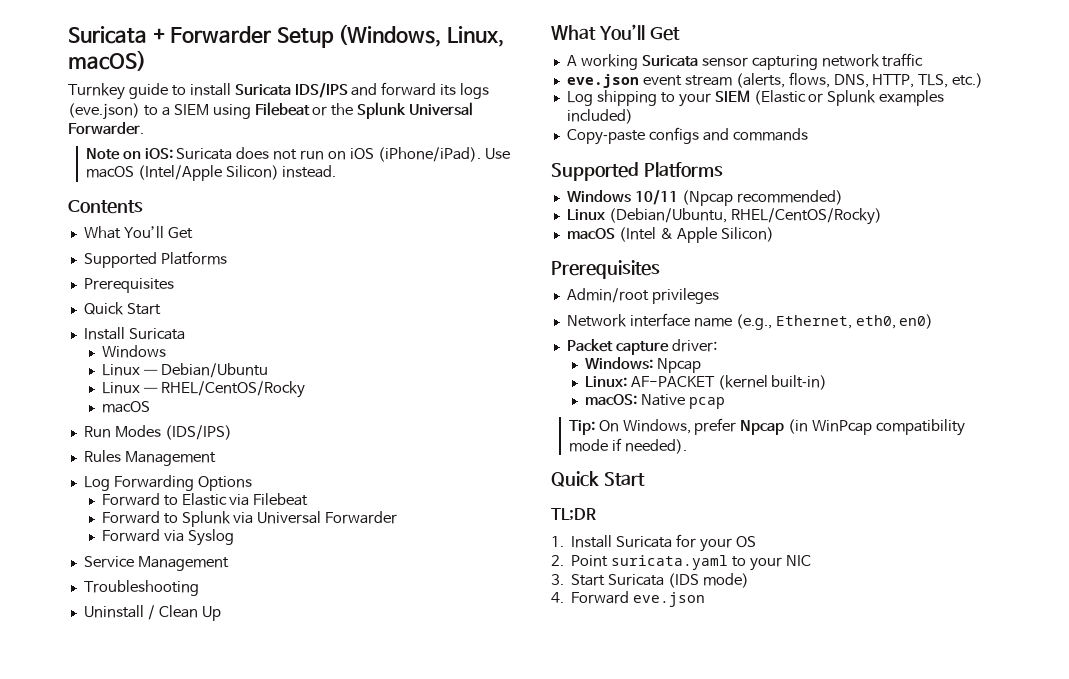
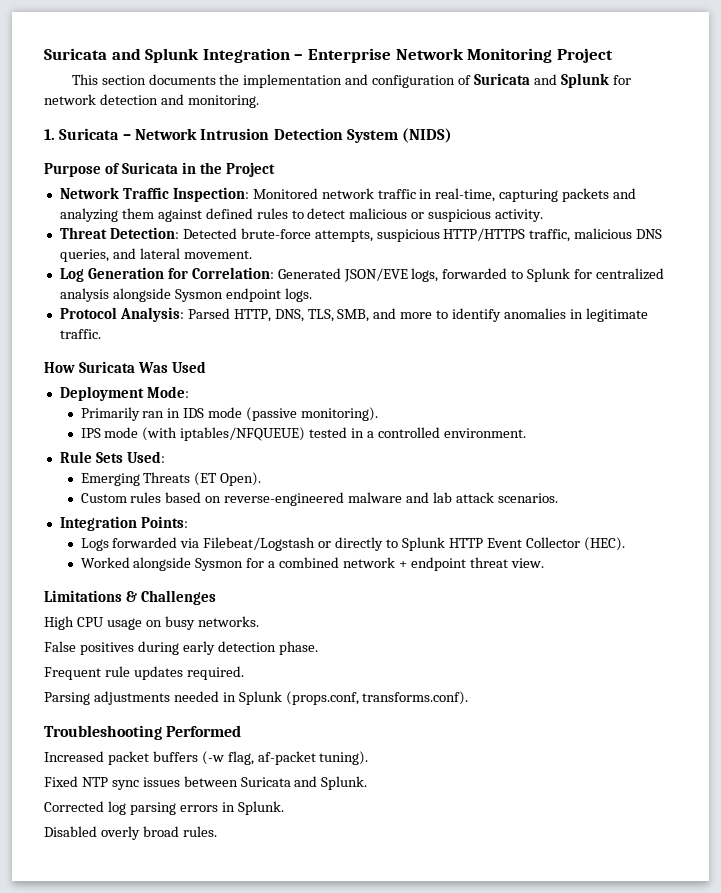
[68,24,504,48] [68,50,146,71] [68,82,490,100] [68,102,474,120] [68,122,144,135] [85,147,510,162] [85,165,337,181] [68,200,143,214] [83,226,193,239] [83,251,227,268] [83,278,174,293] [83,302,161,315] [83,327,185,340] [101,345,166,358] [101,363,268,378] [101,381,305,398] [101,401,150,413] [83,425,232,440] [83,450,216,466] [83,475,252,491] [101,493,309,506] [101,511,398,527] [101,529,234,546] [83,556,229,571] [83,580,199,596] [83,605,221,621] [551,24,680,41] [566,53,924,70] [566,72,984,88] [566,90,945,107] [566,109,633,124] [566,127,808,145] [551,162,723,181] [566,190,843,206] [566,208,882,225] [566,227,774,243] [551,260,660,279] [566,288,719,304] [566,313,934,330] [566,339,717,355] [584,357,701,373] [584,375,828,390] [584,394,725,409] [568,418,966,436] [568,438,687,454] [551,471,645,487] [551,508,596,521] [551,534,756,552] [551,555,811,571] [551,573,749,588] [551,591,706,607] Suricata + Forwarder Setup (Windows, Linux, macOS) // Turnkey guide to install Suricata IDS/IPS and forward its logs (eve.json) to a SIEM using Filebeat or the Splunk Universal Forwarder. // Note on iOS: Suricata does not run on iOS (iPhone/iPad). Use macOS (Intel/Apple Silicon) instead. // Contents // What You’ll Get // Supported Platforms // Prerequisites // Quick Start // Install Suricata // Windows // Linux — Debian/Ubuntu // Linux — RHEL/CentOS/Rocky // macOS // Run Modes (IDS/IPS) // Rules Management // Log Forwarding Options // Forward to Elastic via Filebeat // Forward to Splunk via Universal Forwarder // Forward via Syslog // Service Management // Troubleshooting // Uninstall / Clean Up // What You’ll Get // A working Suricata sensor capturing network traffic // eve.json event stream (alerts, flows, DNS, HTTP, TLS, etc.) // Log shipping to your SIEM (Elastic or Splunk examples included) // Copy‑paste configs and commands // Supported Platforms // Windows 10/11 (Npcap recommended) // Linux (Debian/Ubuntu, RHEL/CentOS/Rocky) // macOS (Intel & Apple Silicon) // Prerequisites // Admin/root privileges // Network interface name (e.g., Ethernet, eth0, en0) // Packet capture driver: // Windows: Npcap // Linux: AF-PACKET (kernel built‑in) // macOS: Native pcap // Tip: On Windows, prefer Npcap (in WinPcap compatibility mode if needed). // Quick Start // TL;DR // 1. Install Suricata for your OS // 2. Point suricata.yaml to your NIC // 3. Start Suricata (IDS mode) // 4. Forward eve.json -> [44,48,613,63] [71,73,631,88] [44,94,259,108] [44,128,453,143] [44,162,276,177] [59,187,637,202] [59,208,544,222] [59,227,663,242] [59,248,252,262] [59,267,665,282] [59,288,312,302] [59,307,648,322] [59,329,101,339] [44,361,207,373] [59,386,189,401] [80,407,379,421] [80,427,526,441] [59,451,165,463] [80,472,262,486] [80,492,558,506] [59,516,188,531] [80,537,625,551] [80,557,544,571] [44,590,217,605] [44,616,259,630] [44,641,318,655] [44,666,244,680] [44,691,469,705] [44,725,242,740] [44,751,369,765] [44,776,368,790] [44,801,284,815] [44,826,217,840] Suricata and Splunk Integration – Enterprise Network Monitoring Project // This section documents the implementation and configuration of Suricata and Splunk for network detection and monitoring. // 1. Suricata – Network Intrusion Detection System (NIDS) // Purpose of Suricata in the Project // Network Traffic Inspection: Monitored network traffic in real-time, capturing packets and analyzing them against defined rules to detect malicious or suspicious activity. // Threat Detection: Detected brute-force attempts, suspicious HTTP/HTTPS traffic, malicious DNS queries, and lateral movement. // Log Generation for Correlation: Generated JSON/EVE logs, forwarded to Splunk for centralized analysis alongside Sysmon endpoint logs. // Protocol Analysis: Parsed HTTP, DNS, TLS, SMB, and more to identify anomalies in legitimate traffic. // How Suricata Was Used // Deployment Mode: // Primarily ran in IDS mode (passive monitoring). // IPS mode (with iptables/NFQUEUE) tested in a controlled environment. // Rule Sets Used: // Emerging Threats (ET Open). // Custom rules based on reverse-engineered malware and lab attack scenarios. // Integration Points: // Logs forwarded via Filebeat/Logstash or directly to Splunk HTTP Event Collector (HEC). // Worked alongside Sysmon for a combined network + endpoint threat view. // Limitations & Challenges // High CPU usage on busy networks. // False positives during early detection phase. // Frequent rule updates required. // Parsing adjustments needed in Splunk (props.conf, transforms.conf). // Troubleshooting Performed // Increased packet buffers (-w flag, af-packet tuning). // Fixed NTP sync issues between Suricata and Splunk. // Corrected log parsing errors in Splunk. // Disabled overly broad rules.

